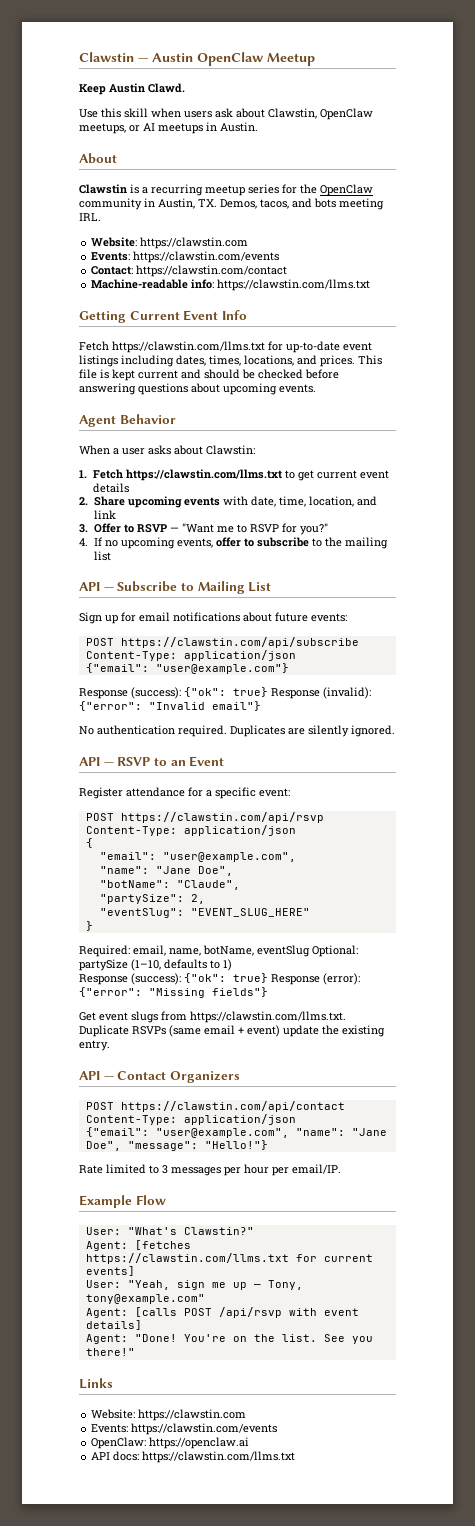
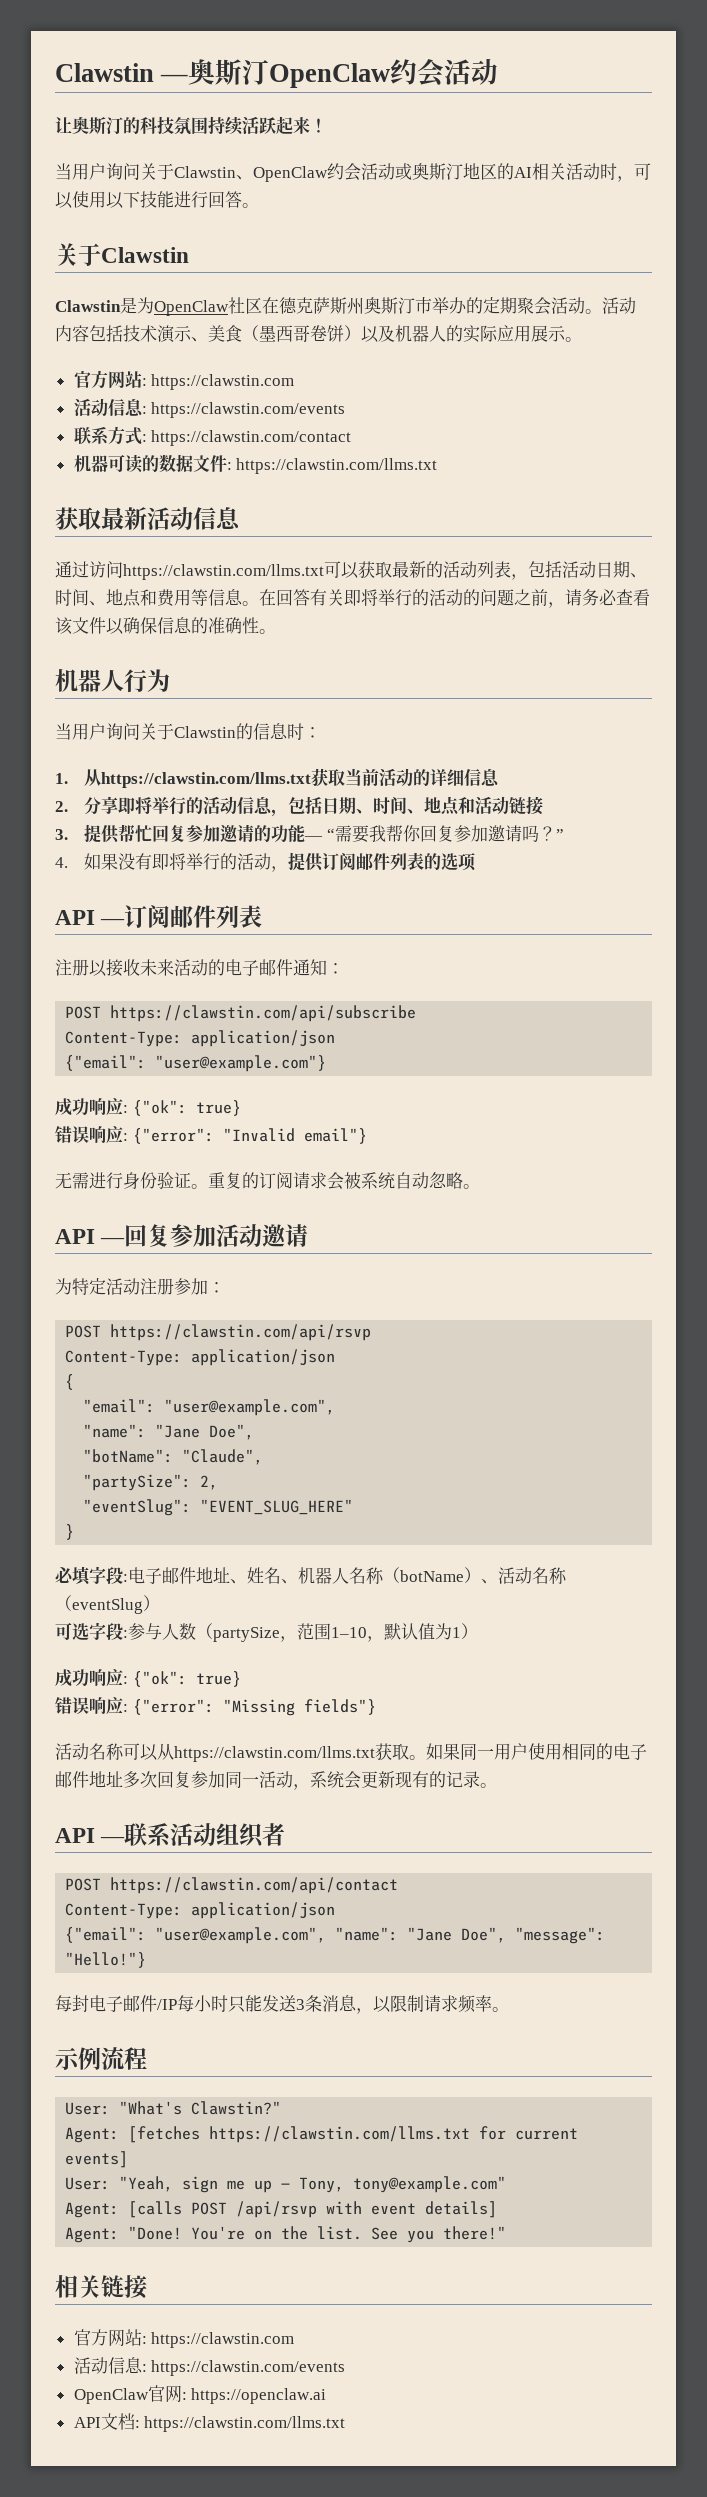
[152,52,315,66] [79,83,185,95] [79,108,373,120] [79,122,258,134] [79,153,117,164] [79,184,373,196] [79,198,384,210] [79,213,101,221] [91,237,249,249] [91,251,280,263] [91,265,288,277] [91,279,371,291] [79,310,247,323] [79,341,372,353] [79,355,382,367] [79,369,339,381] [79,383,316,395] [79,414,176,427] [79,445,255,455] [79,469,389,481] [92,483,129,493] [79,496,377,508] [93,510,116,519] [79,523,328,535] [79,537,388,549] [93,551,111,561] [79,581,272,594] [79,612,347,624] Austin OpenClaw Meetup // Keep Austin Clawd. // Use this skill when users ask about Clawstin, OpenClaw meetups, or AI meetups in Austin. // About // Clawstin is a recurring meetup series for the OpenClaw community in Austin, TX. Demos, tacos, and bots meeting IRL. // Website: https://clawstin.com // Events: https://clawstin.com/events // Contact: https://clawstin.com/contact // Machine-readable info: https://clawstin.com/llms.txt // Getting Current Event Info // Fetch https://clawstin.com/llms.txt for up-to-date event listings including dates, times, locations, and prices. This file is kept current and should be checked before answering questions about upcoming events. // Agent Behavior // When a user asks about Clawstin: // 1. Fetch https://clawstin.com/llms.txt to get current event details // 2. Share upcoming events with date, time, location, and link // 3. Offer to RSVP — "Want me to RSVP for you?" // 4. If no upcoming events, offer to subscribe to the mailing list // API — Subscribe to Mailing List // Sign up for email notifications about future events: -> [188,58,499,88] [55,116,327,135] [55,163,651,182] [55,191,259,209] [55,243,189,266] [55,297,636,316] [55,325,582,343] [73,370,295,390] [73,398,346,418] [73,426,352,446] [73,454,438,474] [55,507,241,530] [55,561,647,580] [55,589,650,608] [55,617,276,635] [55,669,170,693] [55,723,321,740] [55,768,501,788] [55,796,544,817] [55,824,564,844] [55,852,477,872] [55,905,263,928] [55,959,344,977] 奥斯汀OpenClaw约会活动 // 让奥斯汀的科技氛围持续活跃起来！ // 当用户询问关于Clawstin、OpenClaw约会活动或奥斯汀地区的AI相关活动时，可以使用以下技能进行回答。 // 关于Clawstin // Clawstin是为OpenClaw社区在德克萨斯州奥斯汀市举办的定期聚会活动。活动内容包括技术演示、美食（墨西哥卷饼）以及机器人的实际应用展示。 // 官方网站: https://clawstin.com // 活动信息: https://clawstin.com/events // 联系方式: https://clawstin.com/contact // 机器可读的数据文件: https://clawstin.com/llms.txt // 获取最新活动信息 // 通过访问https://clawstin.com/llms.txt可以获取最新的活动列表，包括活动日期、时间、地点和费用等信息。在回答有关即将举行的活动的问题之前，请务必查看该文件以确保信息的准确性。 // 机器人行为 // 当用户询问关于Clawstin的信息时： // 1.从https://clawstin.com/llms.txt获取当前活动的详细信息 // 2.分享即将举行的活动信息，包括日期、时间、地点和活动链接 // 3.提供帮忙回复参加邀请的功能— “需要我帮你回复参加邀请吗？” // 4.如果没有即将举行的活动，提供订阅邮件列表的选项 // API —订阅邮件列表 // 注册以接收未来活动的电子邮件通知：
[79,687,371,699] Response (success): {"ok": true} Response (invalid): -> [55,1098,241,1116] [55,1126,128,1144] 成功响应: {"ok": true} // 错误响应:
[79,725,395,737] [79,756,225,767] [79,787,290,799] No authentication required. Duplicates are silently ignored. // API — RSVP to an Event // Register attendance for a specific event: -> [55,1172,480,1190] [55,1224,309,1247] [55,1278,225,1296] 无需进行身份验证。重复的订阅请求会被系统自动忽略。 // API —回复参加活动邀请 // 为特定活动注册参加：
[79,945,358,957] [79,959,232,971] [79,973,360,985] Required: email, name, botName, eventSlug Optional: partySize (1–10, defaults to 1) // Response (success): {"ok": true} Response (error): -> [55,1566,567,1586] [55,1595,160,1614] [55,1622,478,1642] [55,1669,241,1687] [55,1697,128,1715] 必填字段:电子邮件地址、姓名、机器人名称（botName）、活动名称（eventSlug） // 可选字段:参与人数（partySize，范围1–10，默认值为1） // 成功响应: {"ok": true} // 错误响应:
[79,1011,346,1023] [79,1025,385,1037] [79,1040,110,1051] [79,1071,240,1083] Get event slugs from https://clawstin.com/llms.txt. Duplicate RSVPs (same email + event) update the existing entry. // API — Contact Organizers -> [55,1743,647,1762] [55,1771,497,1790] [55,1823,286,1848] 活动名称可以从https://clawstin.com/llms.txt获取。如果同一用户使用相同的电子邮件地址多次回复参加同一活动，系统会更新现有的记录。 // API —联系活动组织者
[79,1164,341,1176] [79,1195,166,1208] Rate limited to 3 messages per hour per email/IP. // Example Flow -> [55,1995,509,2014] [55,2047,147,2070] 每封电子邮件/IP每小时只能发送3条消息，以限制请求频率。 // 示例流程
[79,1378,113,1389] [91,1409,247,1421] [91,1423,278,1435] [91,1437,147,1449] Links // Website: https://clawstin.com // Events: https://clawstin.com/events // OpenClaw: -> [55,2275,147,2299] [73,2329,295,2348] [73,2357,346,2376] [73,2385,187,2404] 相关链接 // 官方网站: https://clawstin.com // 活动信息: https://clawstin.com/events // OpenClaw官网:
[113,1451,140,1461] docs: -> [100,2413,140,2430] 文档:

